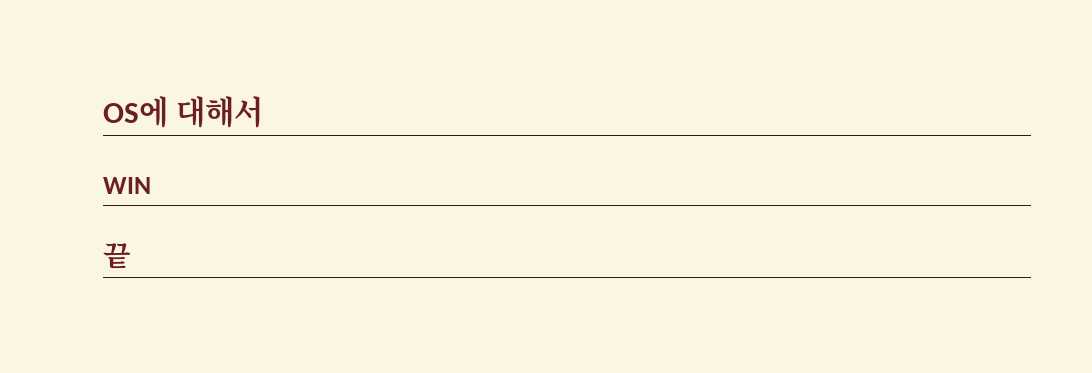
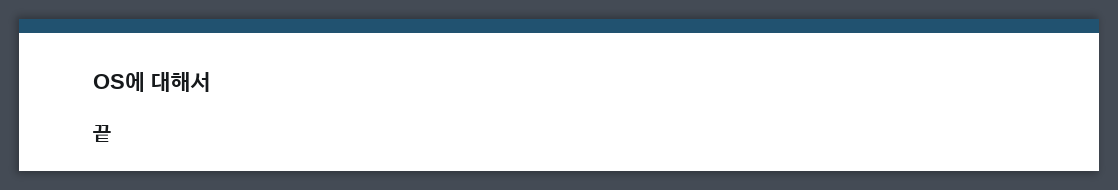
[103,177,151,194] // WIN -> (211, 82) none

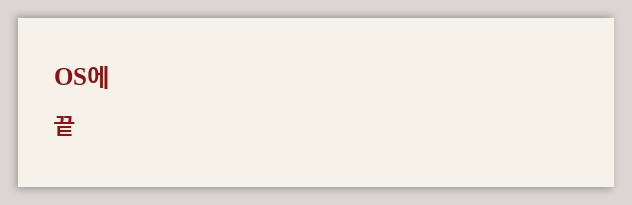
[151,72,211,92] 대해서 -> (109, 77) none

